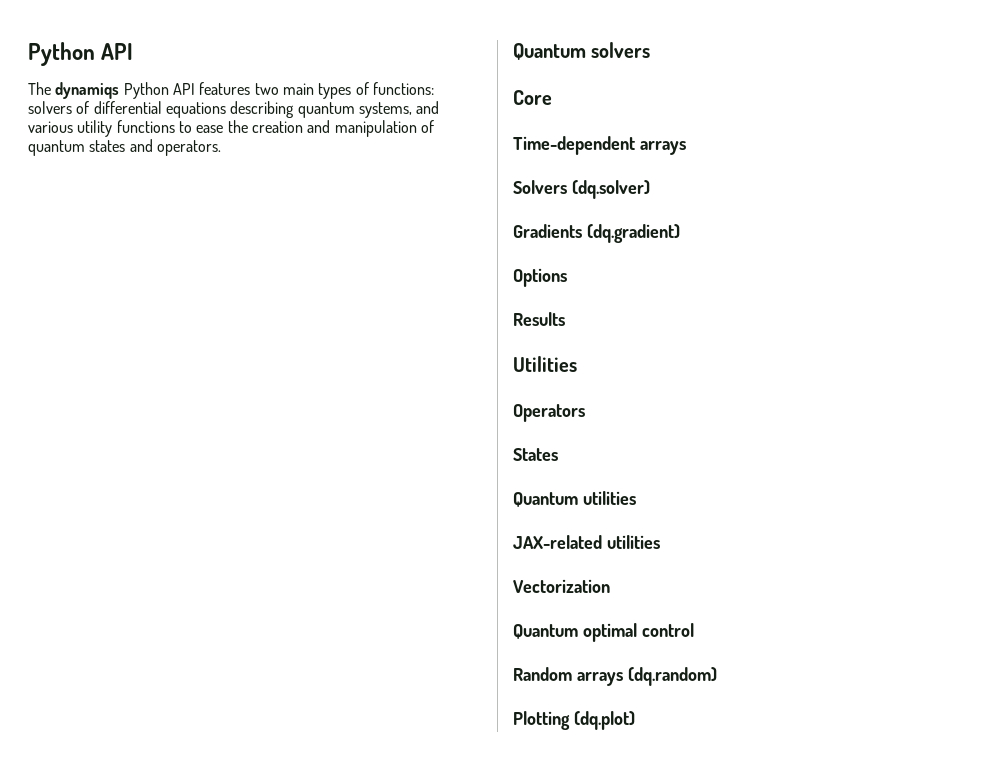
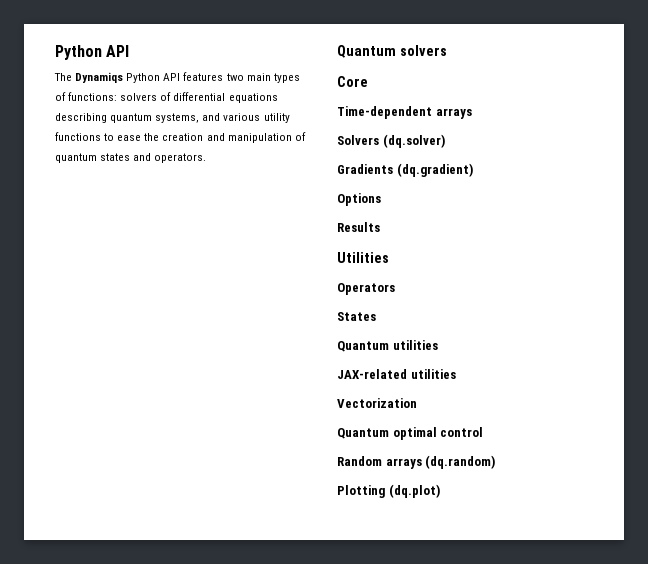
[55,82,120,99] dynamiqs -> [75,72,124,83] Dynamiqs

